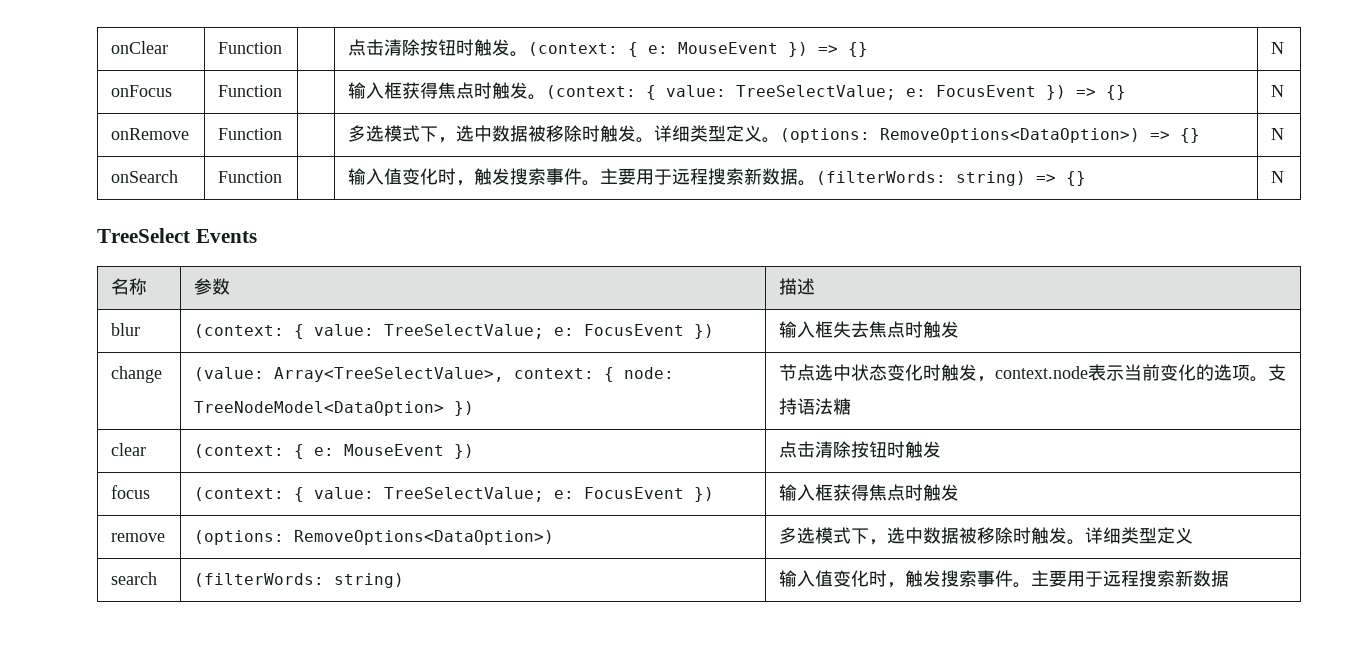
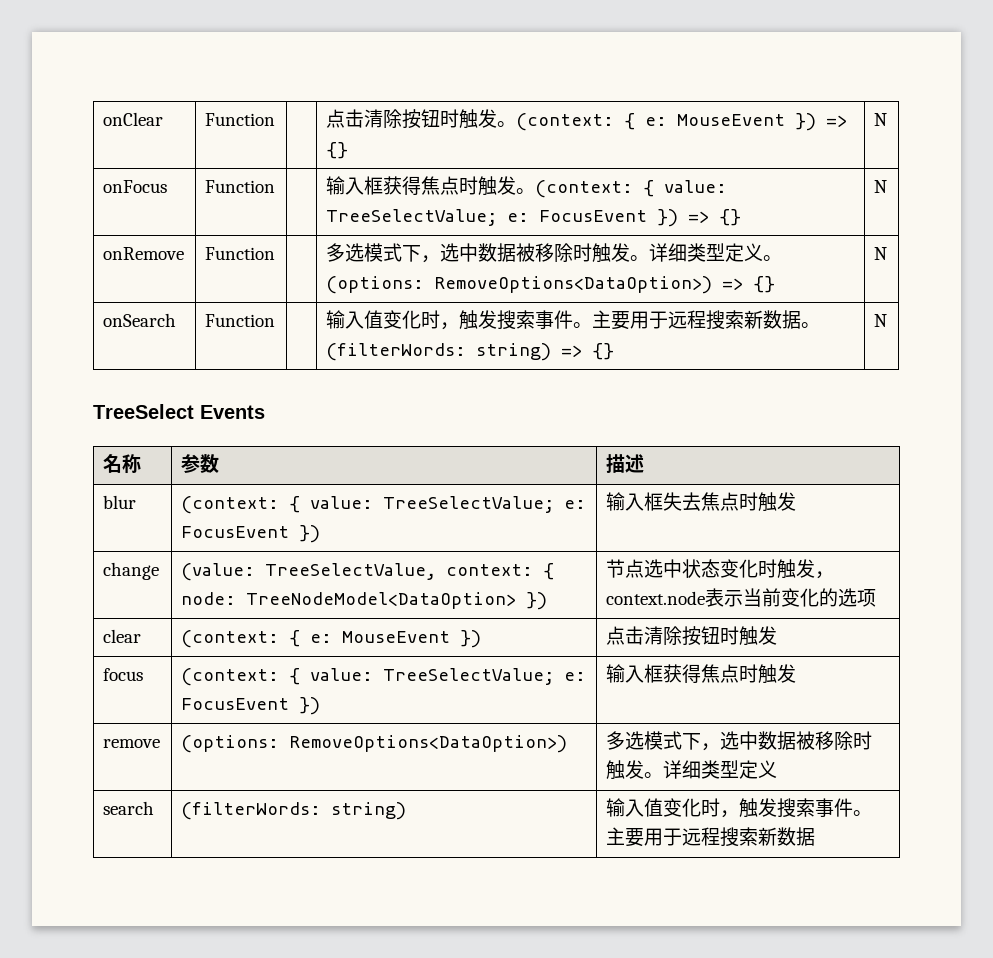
[274,367,505,382] Array<TreeSelectValue>, -> [265,563,437,580] TreeSelectValue,
[1250,364,1287,382] [779,398,852,415] 。支持语法糖 -> (877, 598) none

